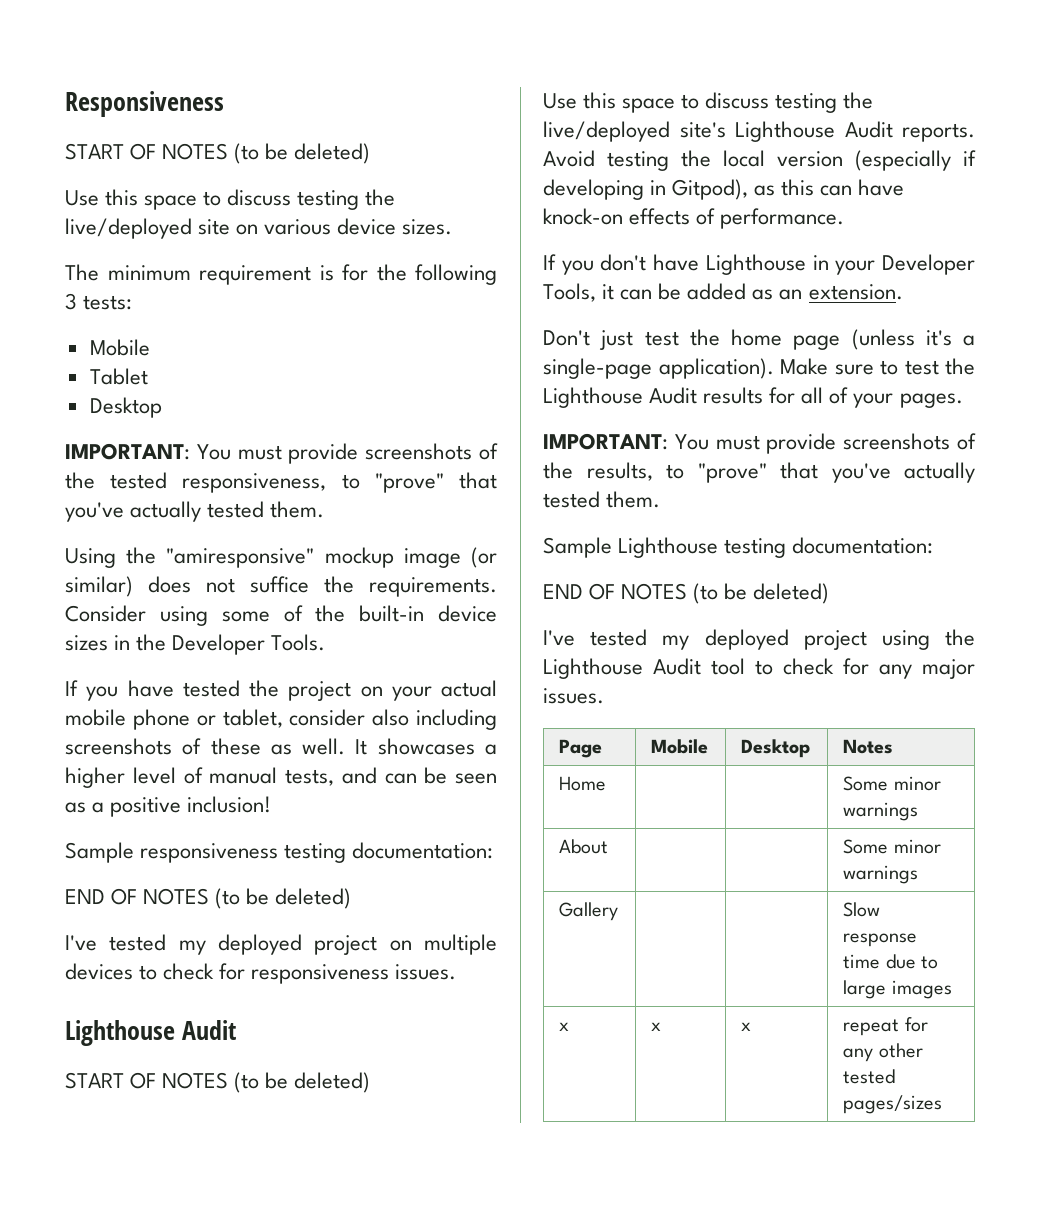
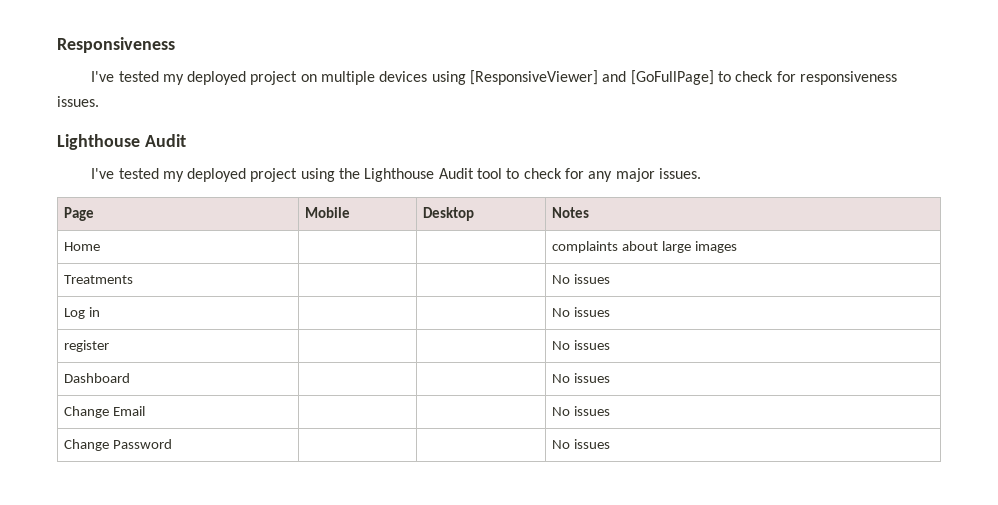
[65,143,371,164] [65,189,396,210] [65,218,453,239] [65,264,497,285] [65,293,133,310] [89,339,150,356] [89,368,148,385] [89,397,162,418] [65,443,499,464] [65,472,497,493] [65,501,325,522] [65,547,497,568] [65,576,497,597] [65,605,497,626] [65,634,326,655] [65,680,497,701] [65,709,497,730] [65,738,497,755] [65,767,497,788] [65,796,272,817] [65,842,494,863] [65,888,352,909] // START OF NOTES (to be deleted) // Use this space to discuss testing the live/deployed site on various device sizes. // The minimum requirement is for the following 3 tests: // Mobile // Tablet // Desktop // IMPORTANT: You must provide screenshots of the tested responsiveness, to "prove" that you've actually tested them. // Using the "amiresponsive" mockup image (or similar) does not suffice the requirements. Consider using some of the built-in device sizes in the Developer Tools. // If you have tested the project on your actual mobile phone or tablet, consider also including screenshots of these as well. It showcases a higher level of manual tests, and can be seen as a positive inclusion! // Sample responsiveness testing documentation: // END OF NOTES (to be deleted) -> (175, 45) none
(133, 971) none -> [431,70,714,85] using [ResponsiveViewer] and [GoFullPage]
[65,1072,371,1093] [543,92,874,113] [543,121,975,142] [543,150,976,171] [543,179,905,200] [543,208,845,229] [543,254,975,275] [543,283,903,302] [543,329,975,350] [543,358,975,379] [543,387,963,408] [543,433,976,454] [543,462,975,483] [543,491,661,508] [543,537,934,558] [543,583,830,604] // START OF NOTES (to be deleted) // Use this space to discuss testing the live/deployed site's Lighthouse Audit reports. Avoid testing the local version (especially if developing in Gitpod), as this can have knock-on effects of performance. // If you don't have Lighthouse in your Developer Tools, it can be added as an extension. // Don't just test the home page (unless it's a single-page application). Make sure to test the Lighthouse Audit results for all of your pages. // IMPORTANT: You must provide screenshots of the results, to "prove" that you've actually tested them. // Sample Lighthouse testing documentation: // END OF NOTES (to be deleted) -> (186, 140) none
[843,776,941,791] [843,802,919,821] [559,839,609,854] [843,839,941,854] [843,865,919,884] [559,902,619,921] [843,902,881,917] [843,933,918,947] [843,954,938,969] [843,980,952,999] [559,1022,570,1031] [651,1022,662,1031] [741,1022,752,1031] [843,1017,928,1036] [843,1043,923,1062] [843,1069,896,1084] [843,1095,943,1114] Some minor warnings // About | | | Some minor warnings // Gallery | | | Slow response time due to large images // x | x | x | repeat for any other tested pages/sizes -> [552,241,738,253] [64,275,134,284] [552,274,611,284] [64,307,101,319] [552,307,611,317] [64,340,110,352] [552,340,611,350] [64,373,131,383] [552,373,611,383] [64,406,146,418] [552,406,611,416] [64,439,173,451] [552,439,611,449] complaints about large images // Treatments | | | No issues // Log in | | | No issues // register | | | No issues // Dashboard | | | No issues // Change Email | | | No issues // Change Password | | | No issues

